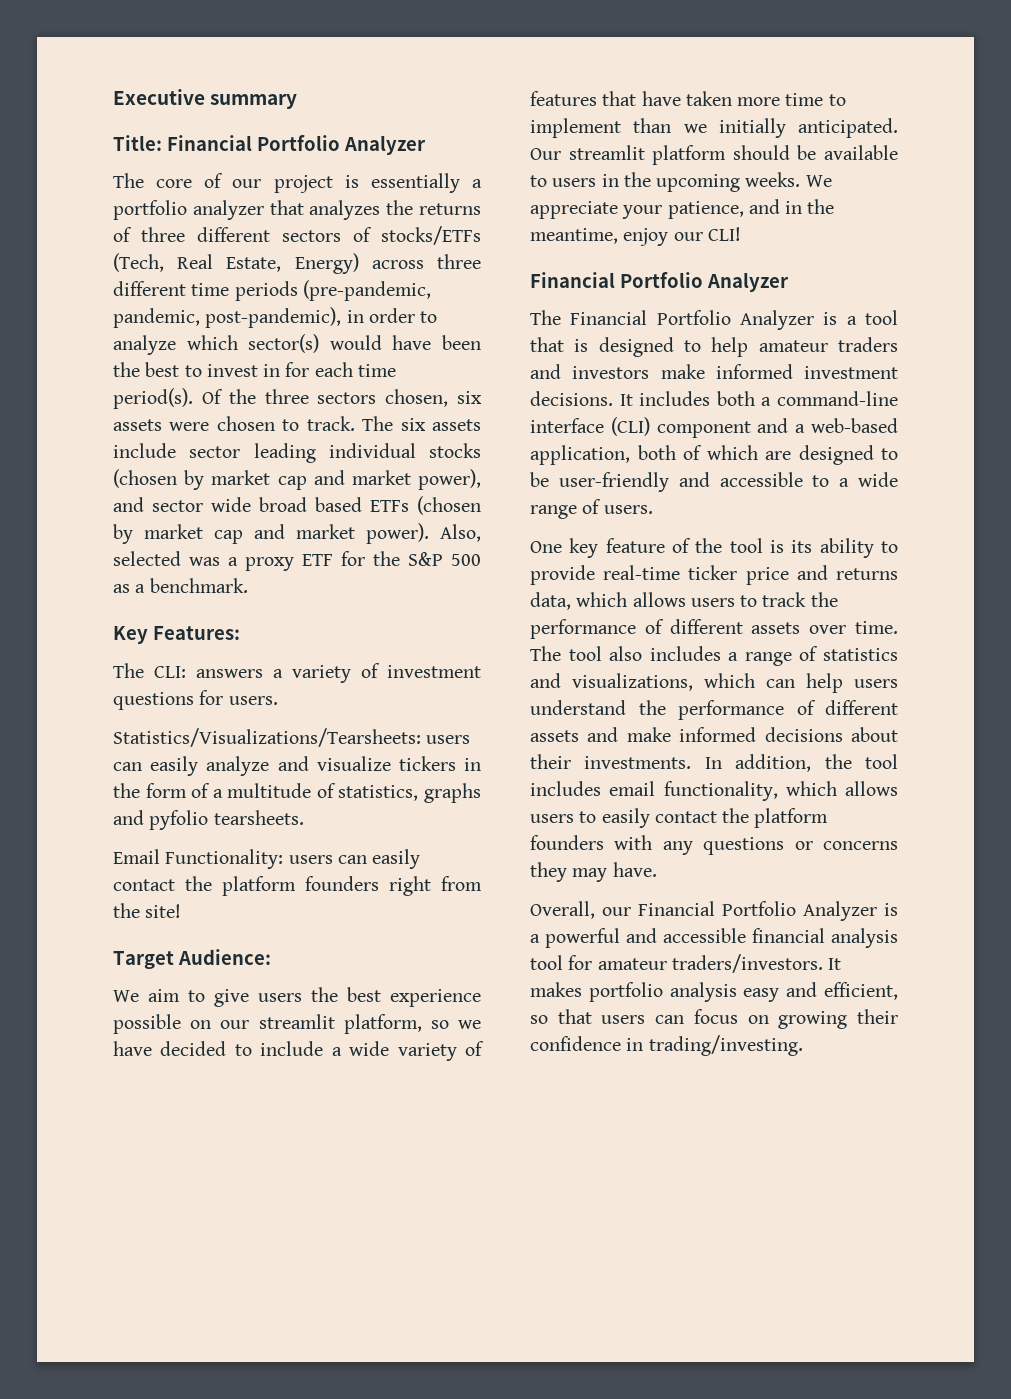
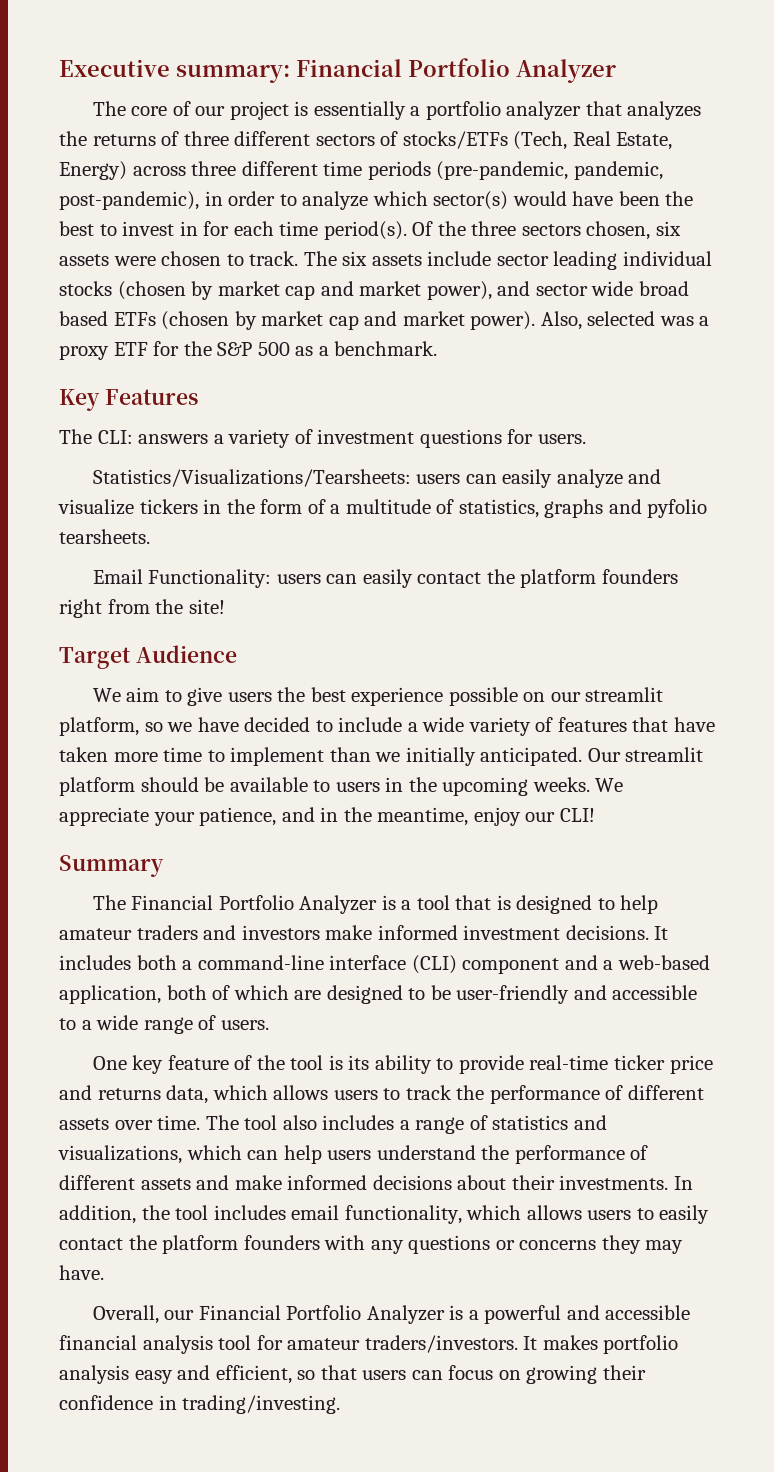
[210,94,298,109] [113,135,162,151] summary // Title: -> [176,64,290,83] summary:
[152,626,240,640] Features: -> [104,389,198,405] Features
[177,949,271,965] Audience: -> [135,645,237,663] Audience
[530,272,789,292] Financial Portfolio Analyzer -> [59,855,164,877] Summary

